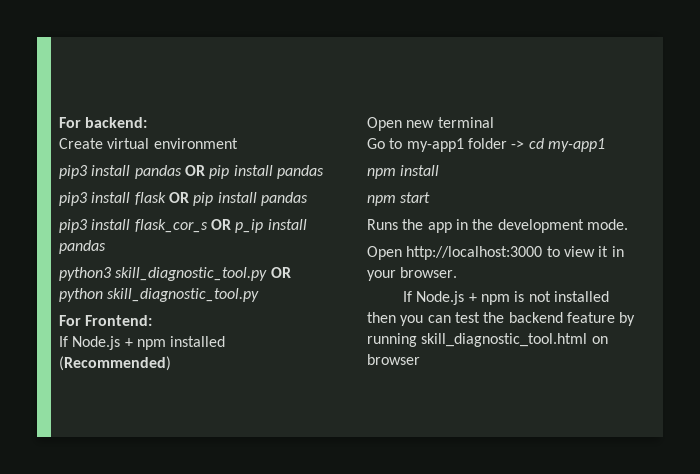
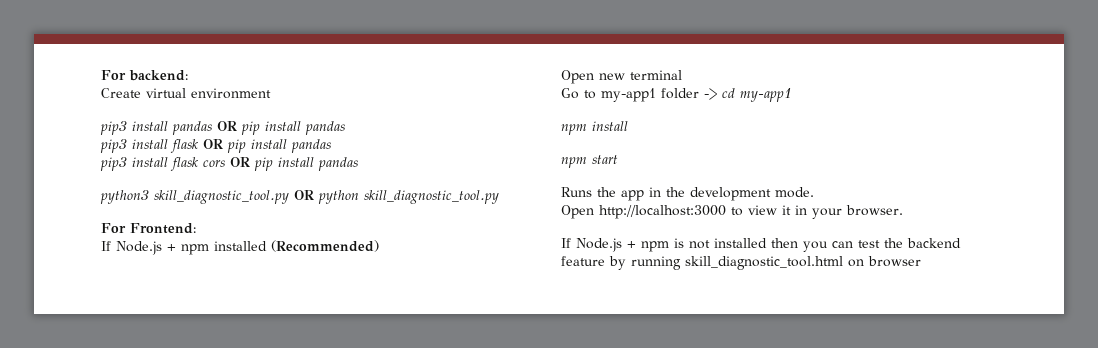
[134,219,264,233] flask_cor_s OR p_ip -> [170,157,273,171] flask cors OR pip

